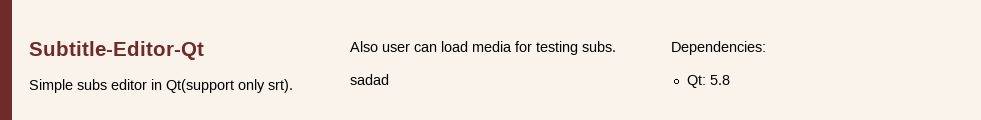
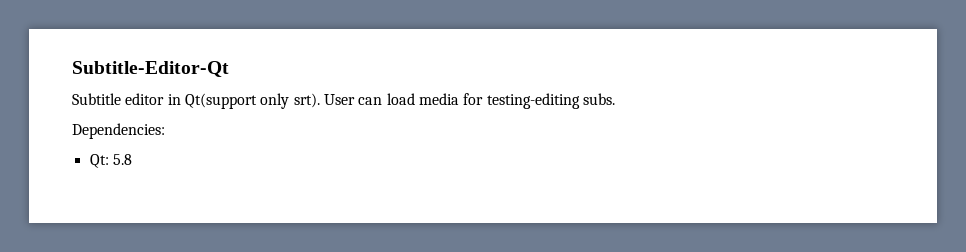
[29,79,107,93] Simple subs -> [72,93,121,105] Subtitle
[350,41,410,52] Also user -> [323,94,355,105] User
[536,41,578,55] testing -> [486,93,580,109] testing-editing
[350,74,389,85] // sadad -> (615, 99) none

